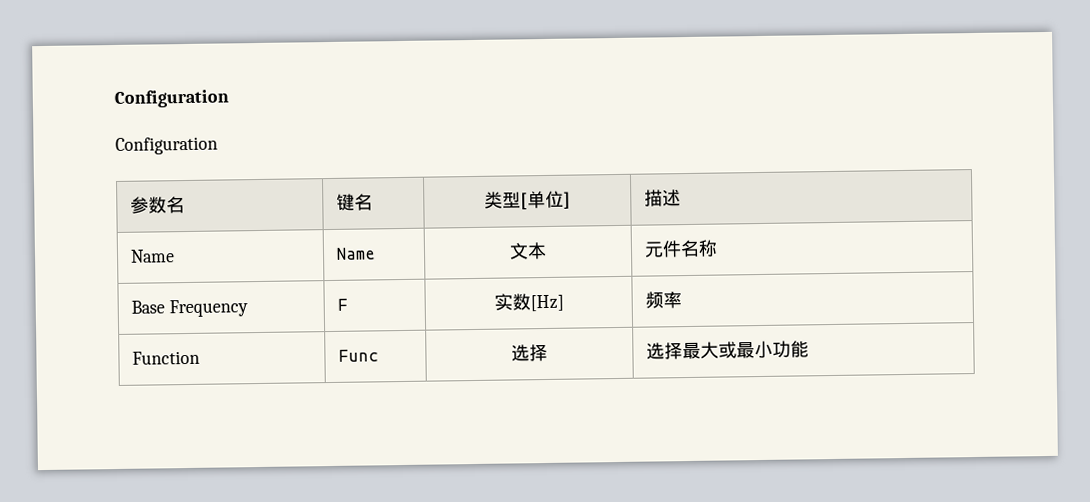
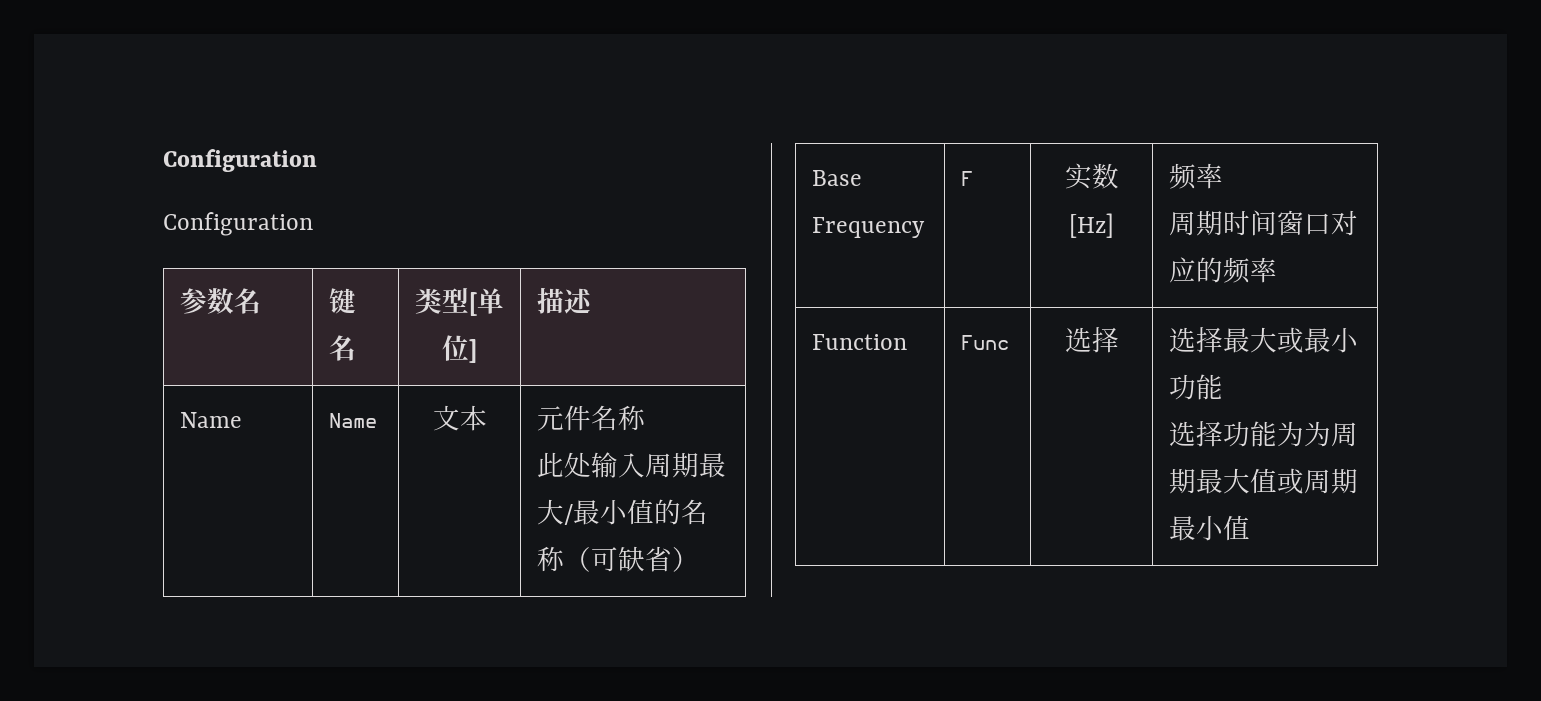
(719, 248) none -> [536,452,726,478] [536,499,708,525] [536,546,699,572] // 此处输入周期最大/最小值的名称（可缺省）
(683, 300) none -> [1168,210,1358,236] [1168,257,1277,284] // 周期时间窗口对应的频率
(810, 349) none -> [1168,421,1358,447] [1168,468,1358,494] [1168,515,1250,541] // 选择功能为为周期最大值或周期最小值

